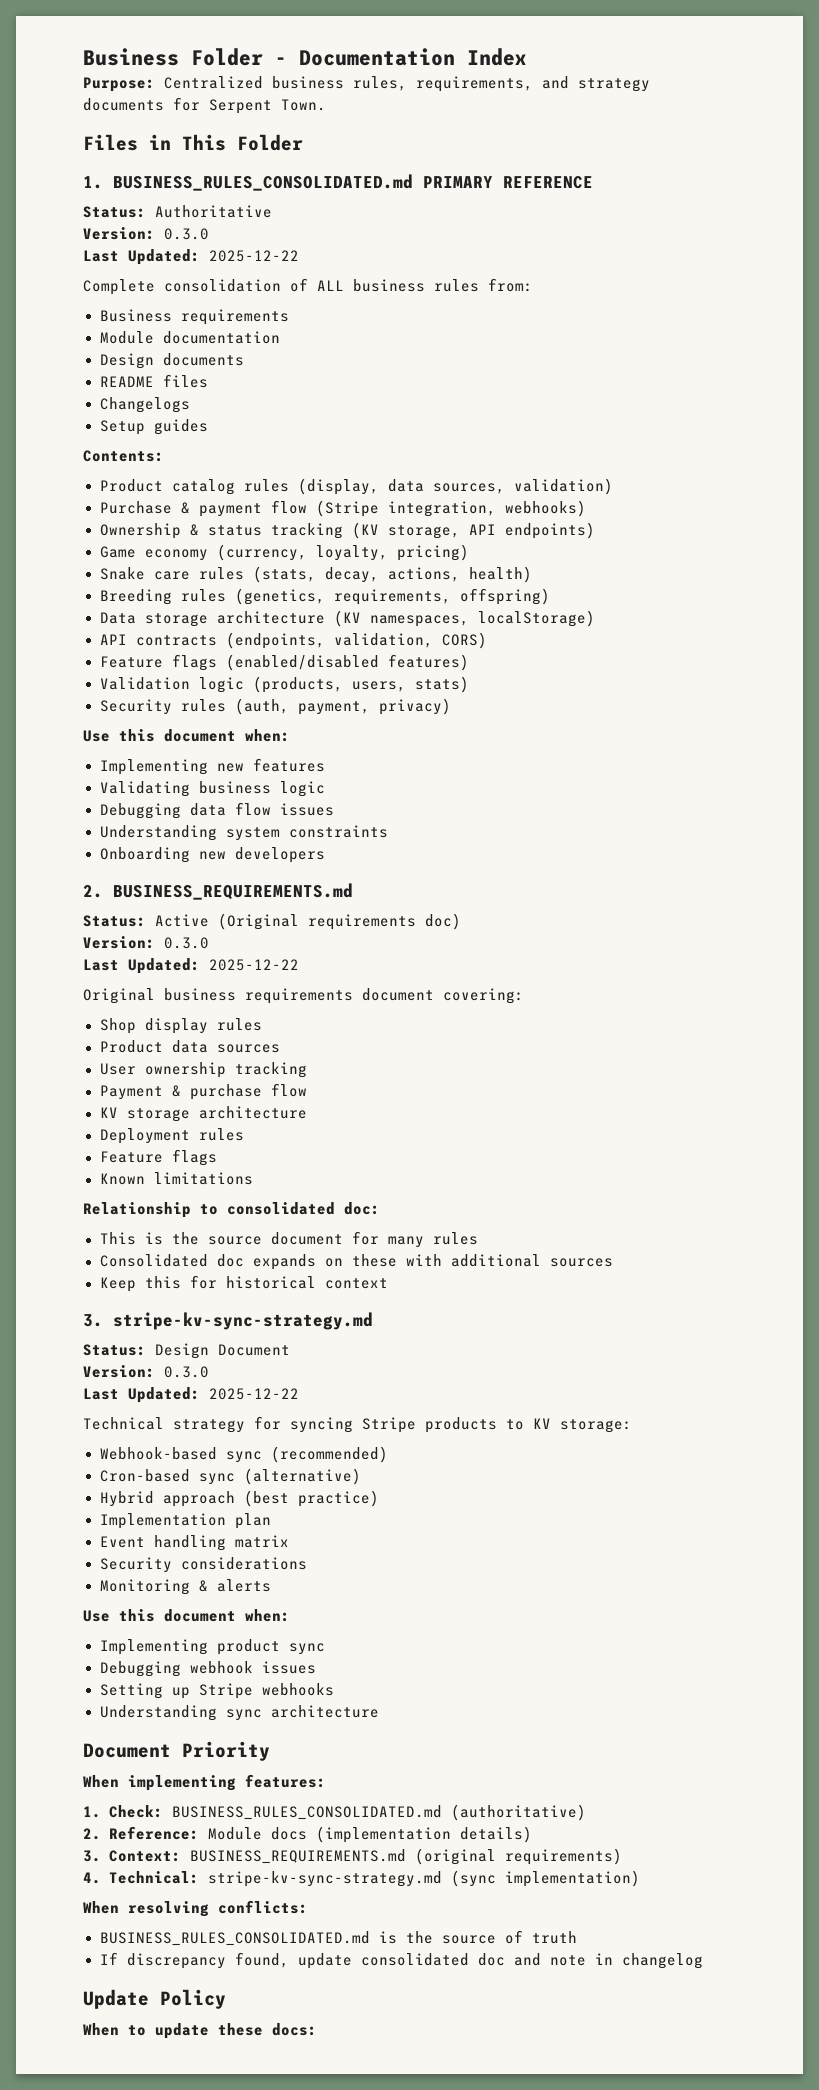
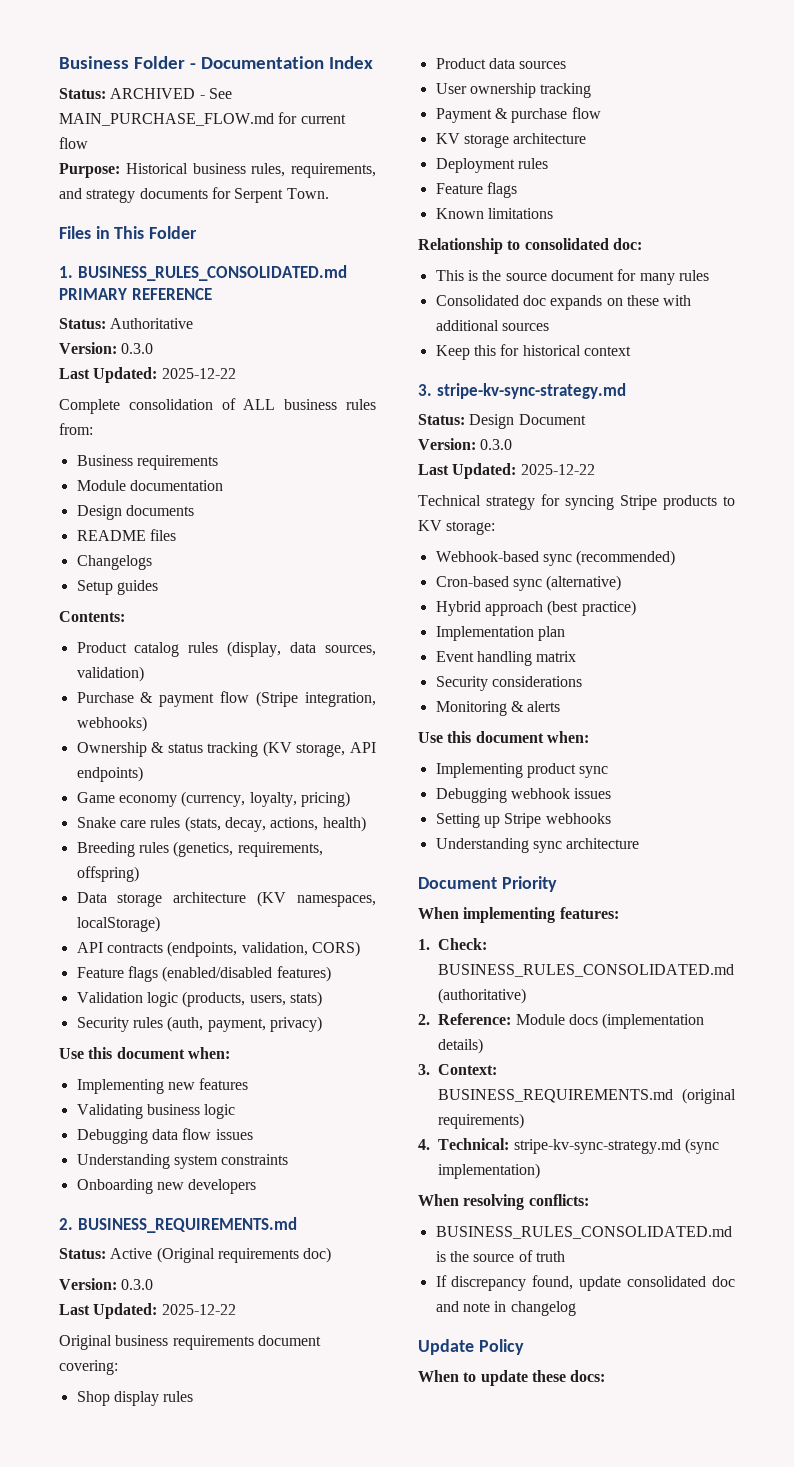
(527, 57) none -> [59,88,232,99] [59,112,346,126] [59,137,88,149] // Status: ARCHIVED - See MAIN_PURCHASE_FLOW.md for current flow
[164,76,263,89] Centralized -> [125,163,188,174] Historical

